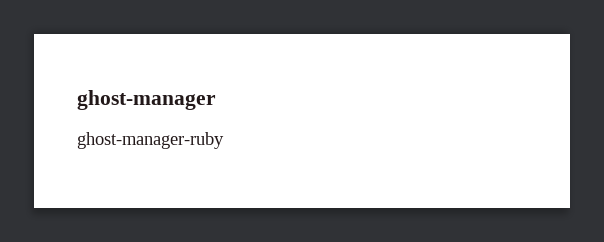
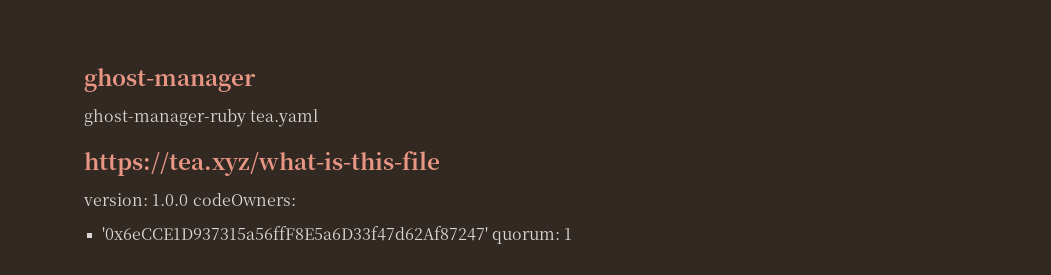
(224, 140) none -> [250,109,319,127] [84,151,440,176] [83,193,296,206] [101,226,573,244] tea.yaml // https://tea.xyz/what-is-this-file // version: 1.0.0 codeOwners: // '0x6eCCE1D937315a56ffF8E5a6D33f47d62Af87247' quorum: 1

